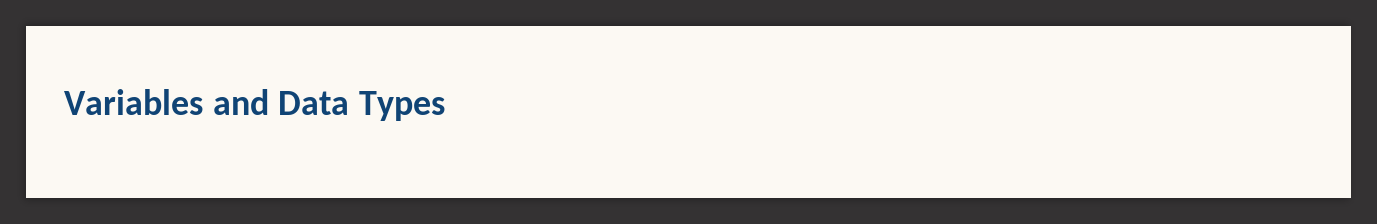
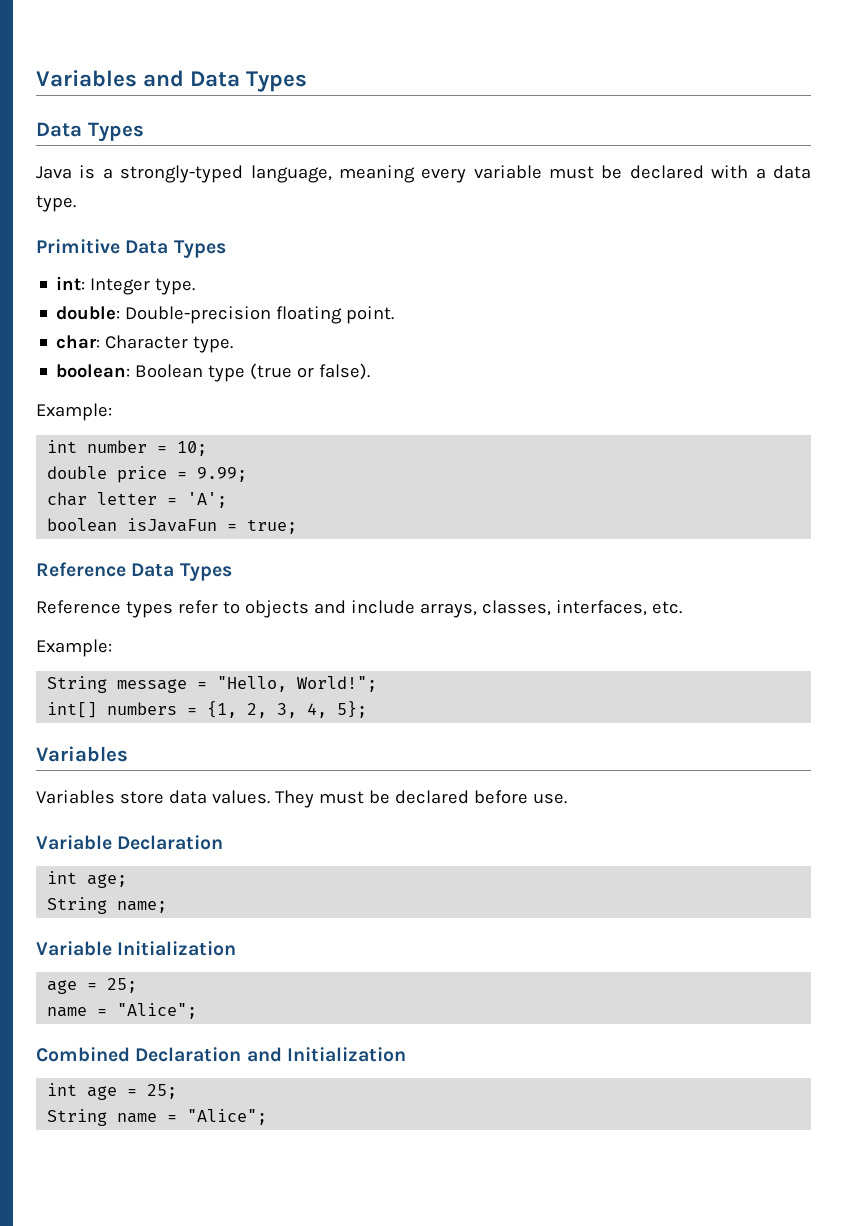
(446, 106) none -> [36,122,144,142] [36,165,811,183] [36,195,76,212] [36,239,226,258] [56,276,196,295] [56,306,395,324] [56,335,234,353] [56,363,371,382] [36,403,112,421] [47,440,208,456] [47,466,248,483] [47,492,228,508] [47,518,298,534] [36,562,232,581] [36,600,682,618] [36,639,112,657] [47,676,378,693] [47,701,368,718] [36,746,128,762] [36,790,567,808] [36,835,224,850] [47,871,128,888] [47,897,168,914] [36,941,237,956] [47,978,138,994] [47,1003,198,1019] [36,1047,406,1062] [47,1083,178,1100] [47,1109,268,1126] // Data Types // Java is a strongly-typed language, meaning every variable must be declared with a data type. // Primitive Data Types // int: Integer type. // double: Double-precision floating point. // char: Character type. // boolean: Boolean type (true or false). // Example: // int number = 10; // double price = 9.99; // char letter = 'A'; // boolean isJavaFun = true; // Reference Data Types // Reference types refer to objects and include arrays, classes, interfaces, etc. // Example: // String message = "Hello, World!"; // int[] numbers = {1, 2, 3, 4, 5}; // Variables // Variables store data values. They must be declared before use. // Variable Declaration // int age; // String name; // Variable Initialization // age = 25; // name = "Alice"; // Combined Declaration and Initialization // int age = 25; // String name = "Alice";

